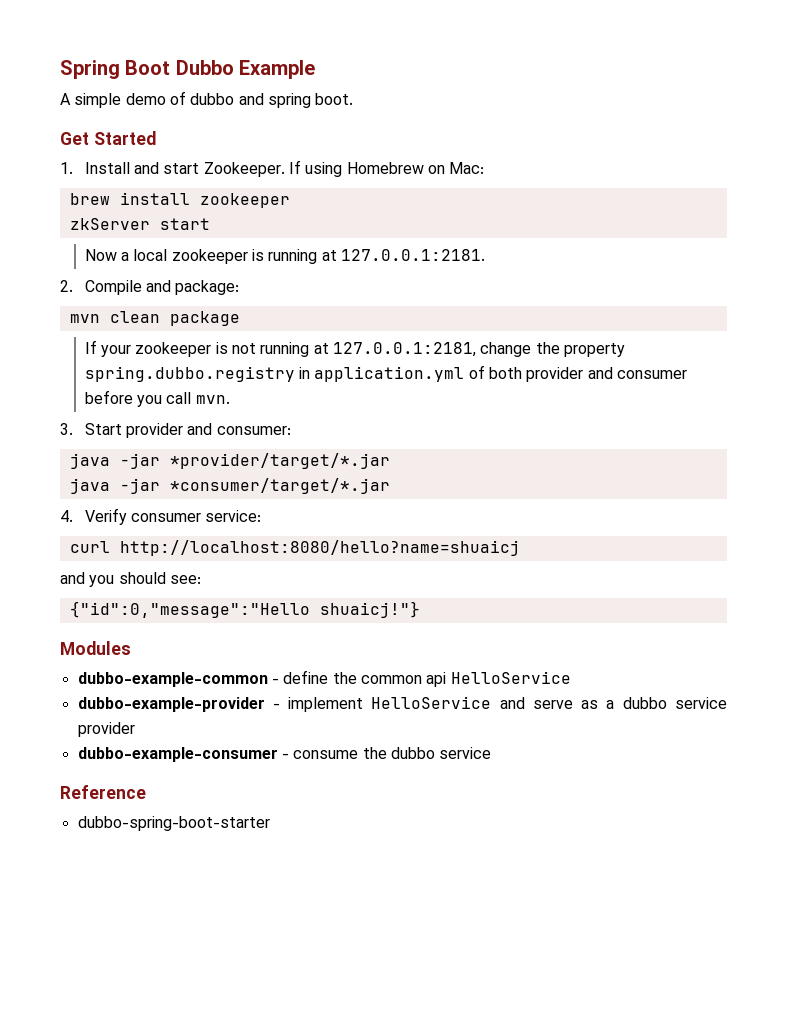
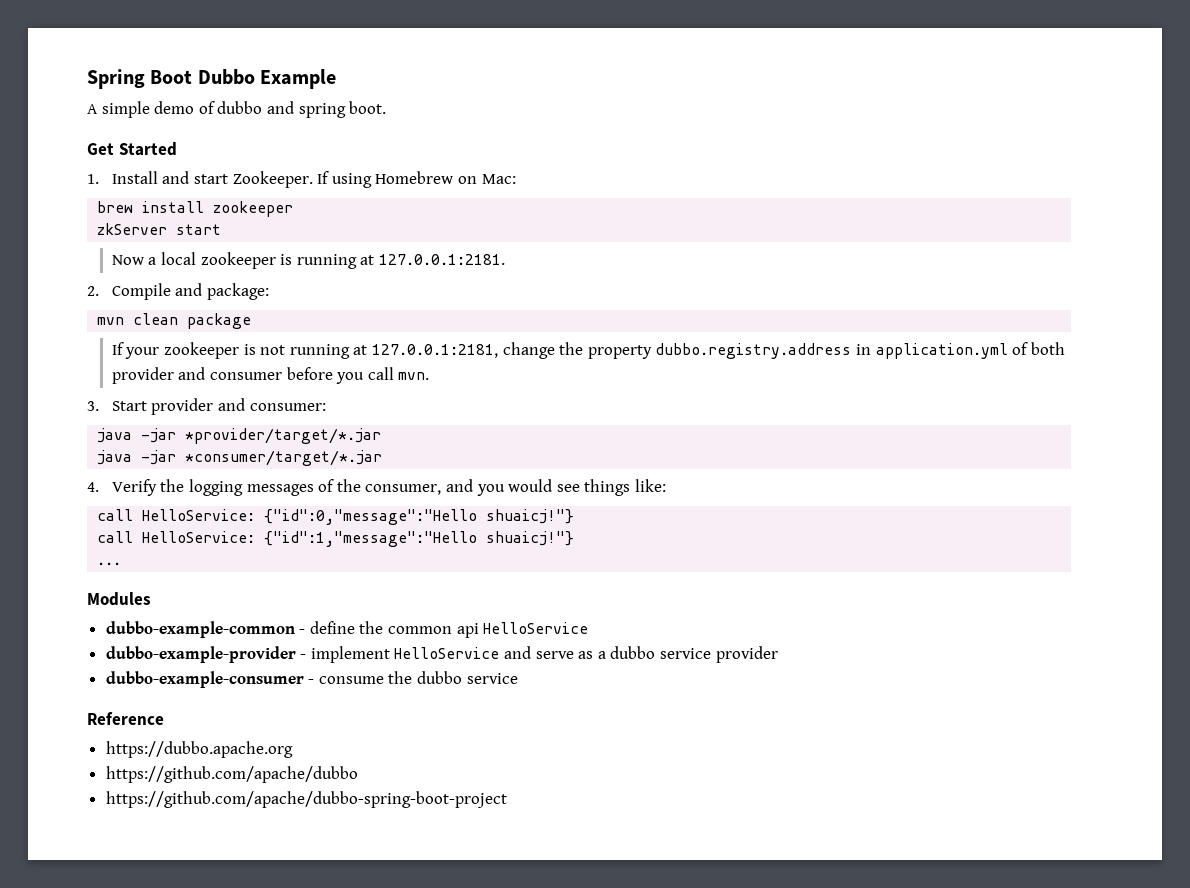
[84,366,295,382] spring.dubbo.registry -> [655,343,852,359] dubbo.registry.address
[131,510,262,522] [69,540,520,556] [60,572,201,587] [69,601,420,618] consumer service: // curl http://localhost:8080/hello?name=shuaicj // and you should see: // {"id":0,"message":"Hello shuaicj!"} -> [160,479,666,496] [97,509,575,525] [97,531,575,547] [97,562,122,565] the logging messages of the consumer, and you would see things like: // call HelloService: {"id":0,"message":"Hello shuaicj!"} // call HelloService: {"id":1,"message":"Hello shuaicj!"} // ...
[77,816,270,831] dubbo-spring-boot-starter -> [105,741,293,758] [105,766,358,783] [105,791,507,808] https://dubbo.apache.org // https://github.com/apache/dubbo // https://github.com/apache/dubbo-spring-boot-project

